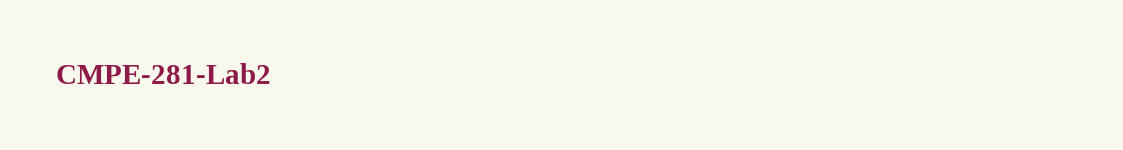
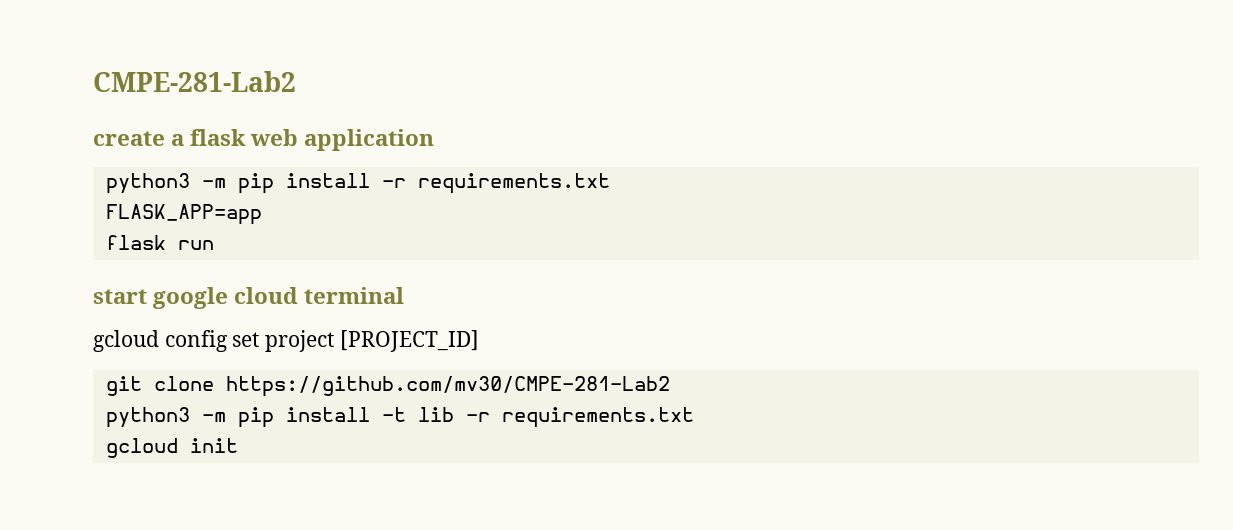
(271, 73) none -> [93,129,435,151] [105,173,610,194] [105,204,262,225] [105,235,214,250] [93,287,405,309] [93,330,479,352] [105,376,670,397] [105,407,694,428] [105,438,238,458] // create a flask web application // python3 -m pip install -r requirements.txt // FLASK_APP=app // flask run // start google cloud terminal // gcloud config set project [PROJECT_ID] // git clone https://github.com/mv30/CMPE-281-Lab2 // python3 -m pip install -t lib -r requirements.txt // gcloud init

